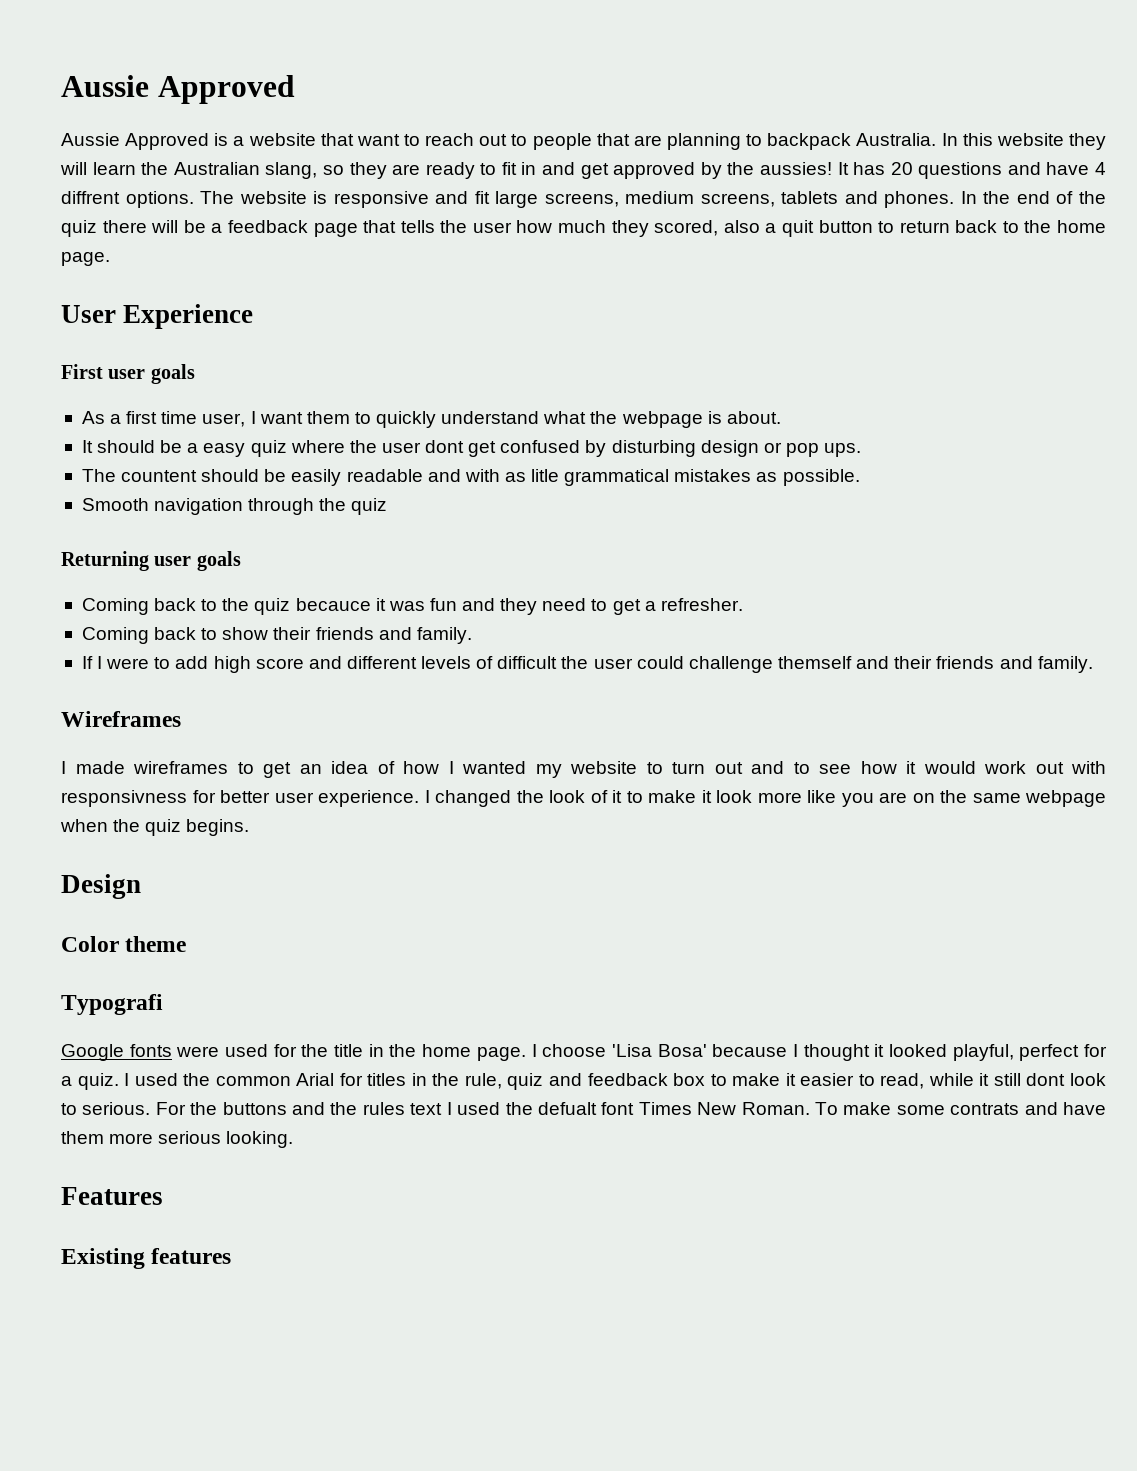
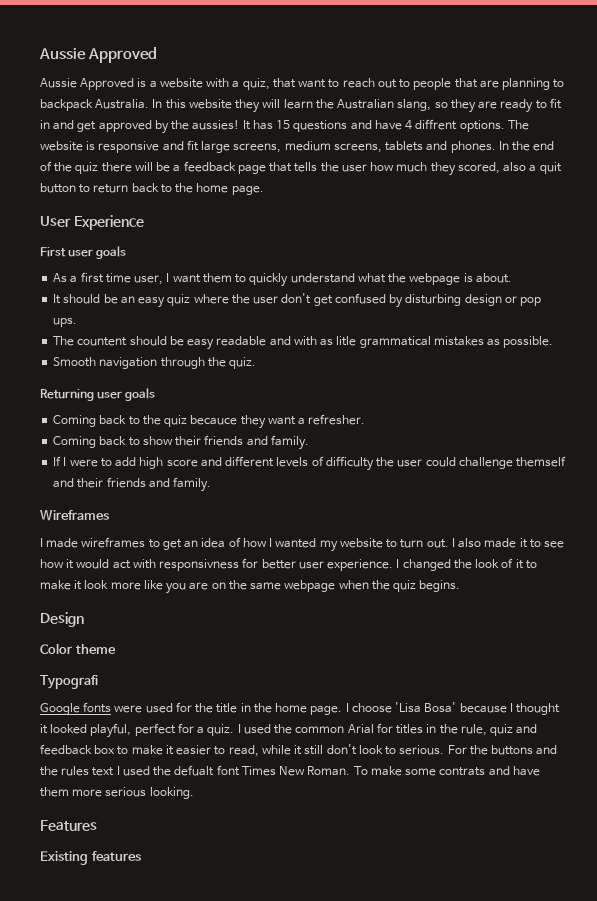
(316, 139) none -> [206,78,270,90] with a quiz,
[890,162,913,175] 20 -> [276,120,291,129] 15
[187,443,199,453] a -> [120,296,135,304] an
[425,440,465,453] dont -> [281,293,312,304] don't
[291,469,342,486] easily -> [187,338,215,350] easy
[351,498,388,515] quiz -> [229,357,257,369] quiz.
[375,598,641,615] it was fun and they need to get -> [240,415,296,429] they want
[497,656,558,669] difficult -> [325,456,374,471] difficulty
[714,761,784,774] out and -> [426,538,528,548] out. I also made it
[984,761,1064,774] work out -> [112,560,131,569] act
[1026,1073,1066,1086] dont -> [326,744,357,755] don't

